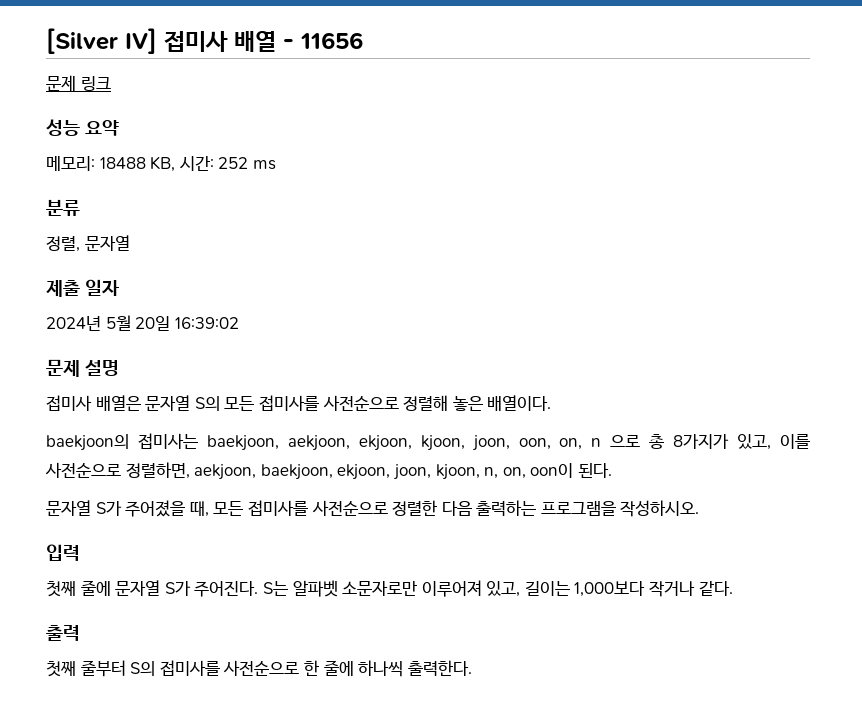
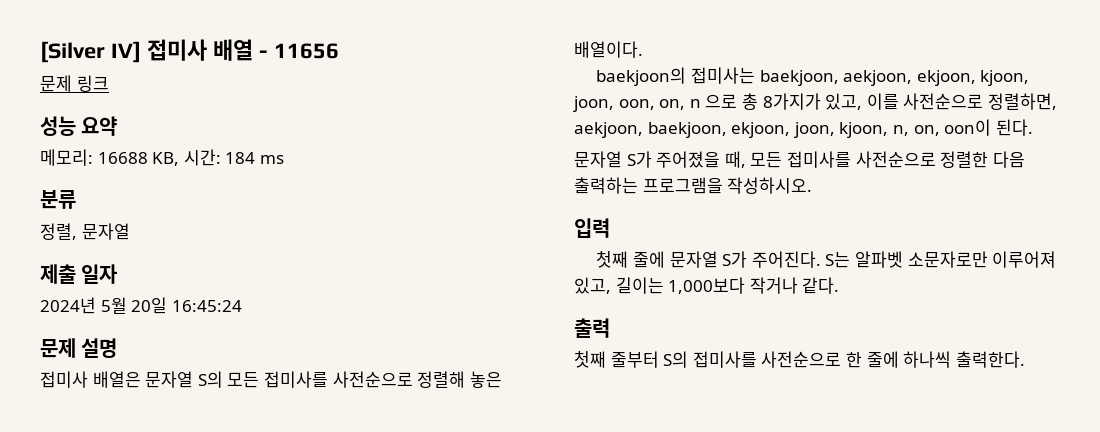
[99,157,146,169] 18488 -> [97,152,148,164] 16688
[218,157,249,169] 252 -> [225,152,256,164] 184
[174,317,239,329] 16:39:02 -> [171,300,242,312] 16:45:24

